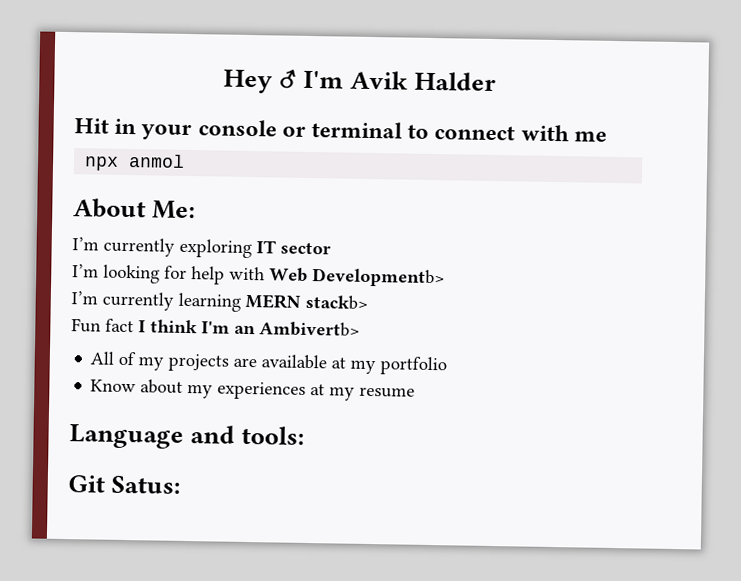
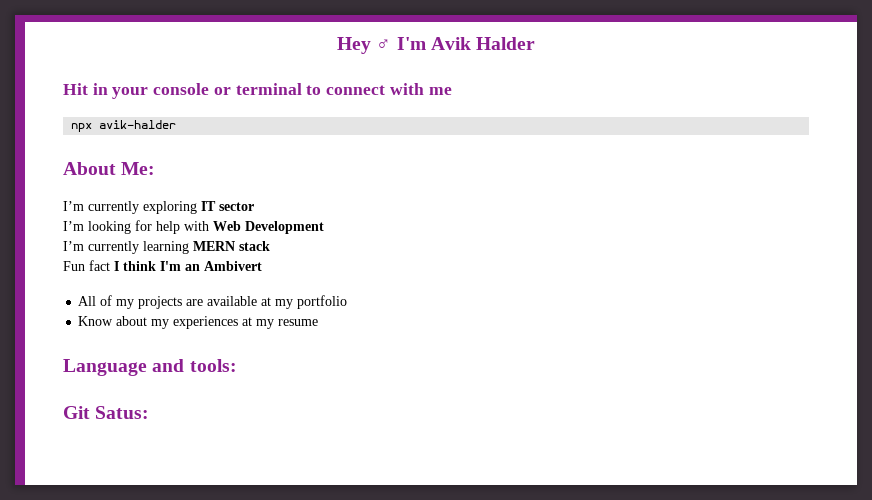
[128,154,186,168] anmol -> [99,120,177,129] avik-halder
[312,268,445,288] Developmentb> -> [245,221,324,234] Development
[305,294,368,310] stackb> -> [239,241,270,251] stack
[259,321,360,337] Ambivertb> -> [204,261,262,271] Ambivert

